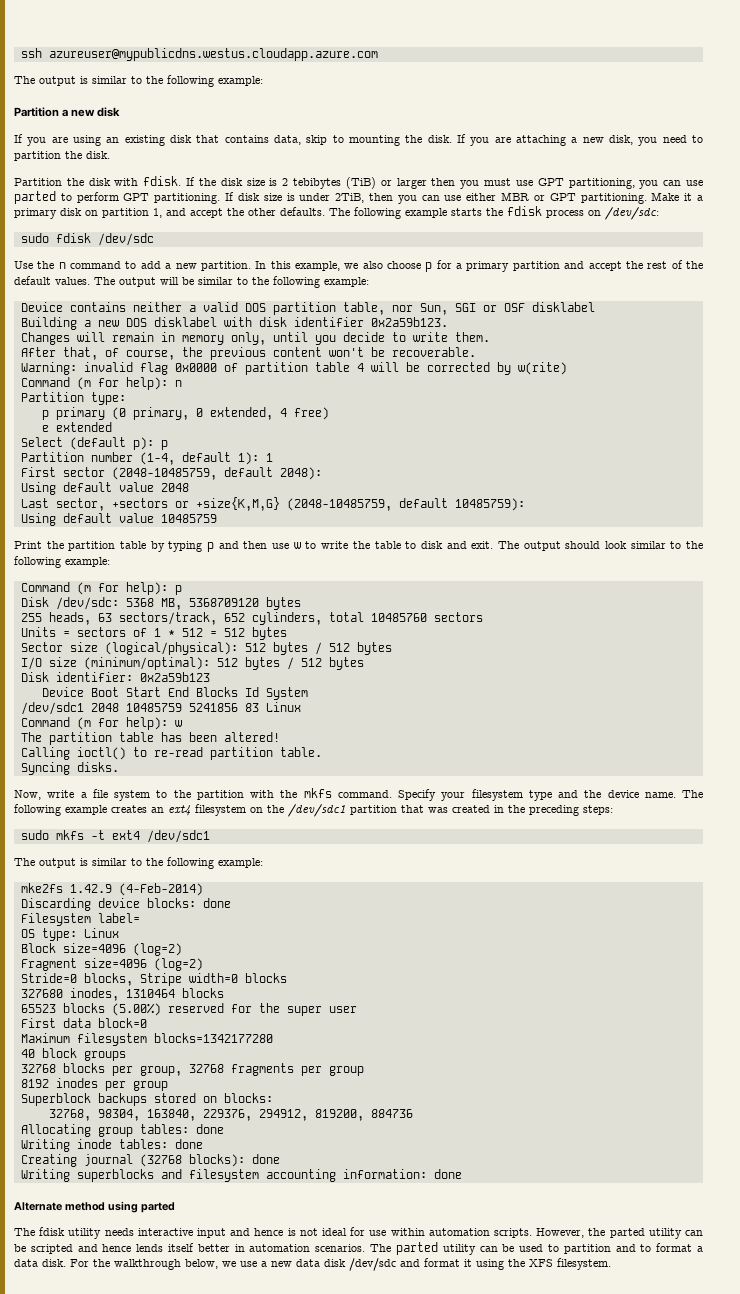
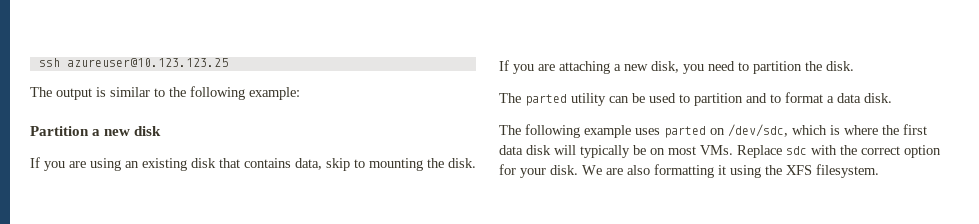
[48,48,378,61] azureuser@mypublicdns.westus.cloudapp.azure.com -> [66,58,228,67] azureuser@10.123.123.25
[14,176,704,189] [14,191,704,204] [14,206,659,220] [20,233,154,246] [14,260,704,272] [14,276,369,288] [20,302,595,315] [20,317,448,330] [20,332,490,345] [20,347,476,360] [20,362,567,375] [20,377,182,390] [20,392,126,405] [41,407,329,420] [41,422,112,432] [20,437,168,450] [20,452,273,465] [20,467,322,480] [20,482,189,495] [20,497,525,511] [20,513,217,526] [14,541,703,552] [14,556,110,568] [20,582,182,595] [20,597,301,610] [20,612,483,625] [20,627,287,640] [20,642,392,655] [20,657,364,670] [20,672,210,682] [41,687,308,700] [20,702,301,715] [20,717,182,730] [20,732,280,745] [20,747,322,760] [20,762,119,775] [14,788,703,801] [14,804,613,817] [20,830,210,843] [14,857,263,869] [20,883,203,896] [20,898,231,911] [20,913,140,926] [20,928,119,941] [20,943,182,956] [20,958,203,971] [20,973,287,986] [20,988,224,1001] [20,1003,357,1016] [20,1018,147,1028] [20,1033,273,1046] [20,1048,126,1061] [20,1063,364,1076] [20,1078,168,1091] [20,1093,273,1106] [48,1109,413,1121] [20,1124,224,1137] [20,1139,203,1152] [20,1154,280,1167] [20,1169,462,1182] [14,1201,175,1213] [14,1227,704,1239] [14,1243,366,1254] Partition the disk with fdisk. If the disk size is 2 tebibytes (TiB) or larger then you must use GPT partitioning, you can use parted to perform GPT partitioning. If disk size is under 2TiB, then you can use either MBR or GPT partitioning. Make it a primary disk on partition 1, and accept the other defaults. The following example starts the fdisk process on /dev/sdc: // sudo fdisk /dev/sdc // Use the n command to add a new partition. In this example, we also choose p for a primary partition and accept the rest of the default values. The output will be similar to the following example: // Device contains neither a valid DOS partition table, nor Sun, SGI or OSF disklabel // Building a new DOS disklabel with disk identifier 0x2a59b123. // Changes will remain in memory only, until you decide to write them. // After that, of course, the previous content won't be recoverable. // Warning: invalid flag 0x0000 of partition table 4 will be corrected by w(rite) // Command (m for help): n // Partition type: // p primary (0 primary, 0 extended, 4 free) // e extended // Select (default p): p // Partition number (1-4, default 1): 1 // First sector (2048-10485759, default 2048): // Using default value 2048 // Last sector, +sectors or +size{K,M,G} (2048-10485759, default 10485759): // Using default value 10485759 // Print the partition table by typing p and then use w to write the table to disk and exit. The output should look similar to the following example: // Command (m for help): p // Disk /dev/sdc: 5368 MB, 5368709120 bytes // 255 heads, 63 sectors/track, 652 cylinders, total 10485760 sectors // Units = sectors of 1 * 512 = 512 bytes // Sector size (logical/physical): 512 bytes / 512 bytes // I/O size (minimum/optimal): 512 bytes / 512 bytes // Disk identifier: 0x2a59b123 // Device Boot Start End Blocks Id System // /dev/sdc1 2048 10485759 5241856 83 Linux // Command (m for help): w // The partition table has been altered! // Calling ioctl() to re-read partition table. // Syncing disks. // Now, write a file system to the partition with the mkfs command. Specify your filesystem type and the device name. The following example creates an ext4 filesystem on the /dev/sdc1 partition that was created in the preceding steps: // sudo mkfs -t ext4 /dev/sdc1 // The output is similar to the following example: // mke2fs 1.42.9 (4-Feb-2014) // Discarding device blocks: done // Filesystem label= // OS type: Linux // Block size=4096 (log=2) // Fragment size=4096 (log=2) // Stride=0 blocks, Stripe width=0 blocks // 327680 inodes, 1310464 blocks // 65523 blocks (5.00%) reserved for the super user // First data block=0 // Maximum filesystem blocks=1342177280 // 40 block groups // 32768 blocks per group, 32768 fragments per group // 8192 inodes per group // Superblock backups stored on blocks: // 32768, 98304, 163840, 229376, 294912, 819200, 884736 // Allocating group tables: done // Writing inode tables: done // Creating journal (32768 blocks): done // Writing superblocks and filesystem accounting information: done // Alternate method using parted // The fdisk utility needs interactive input and hence is not ideal for use within automation scripts. However, the parted utility can be scripted and hence lends itself better in automation scenarios. -> (854, 66) none
[70,1258,460,1271] For the walkthrough below, we use a new data disk /dev/sdc and format -> [499,124,927,138] [499,145,941,158] [499,164,714,178] // The following example uses parted on /dev/sdc, which is where the first data disk will typically be on most VMs. Replace sdc with the correct option for your disk. We are also formatting

